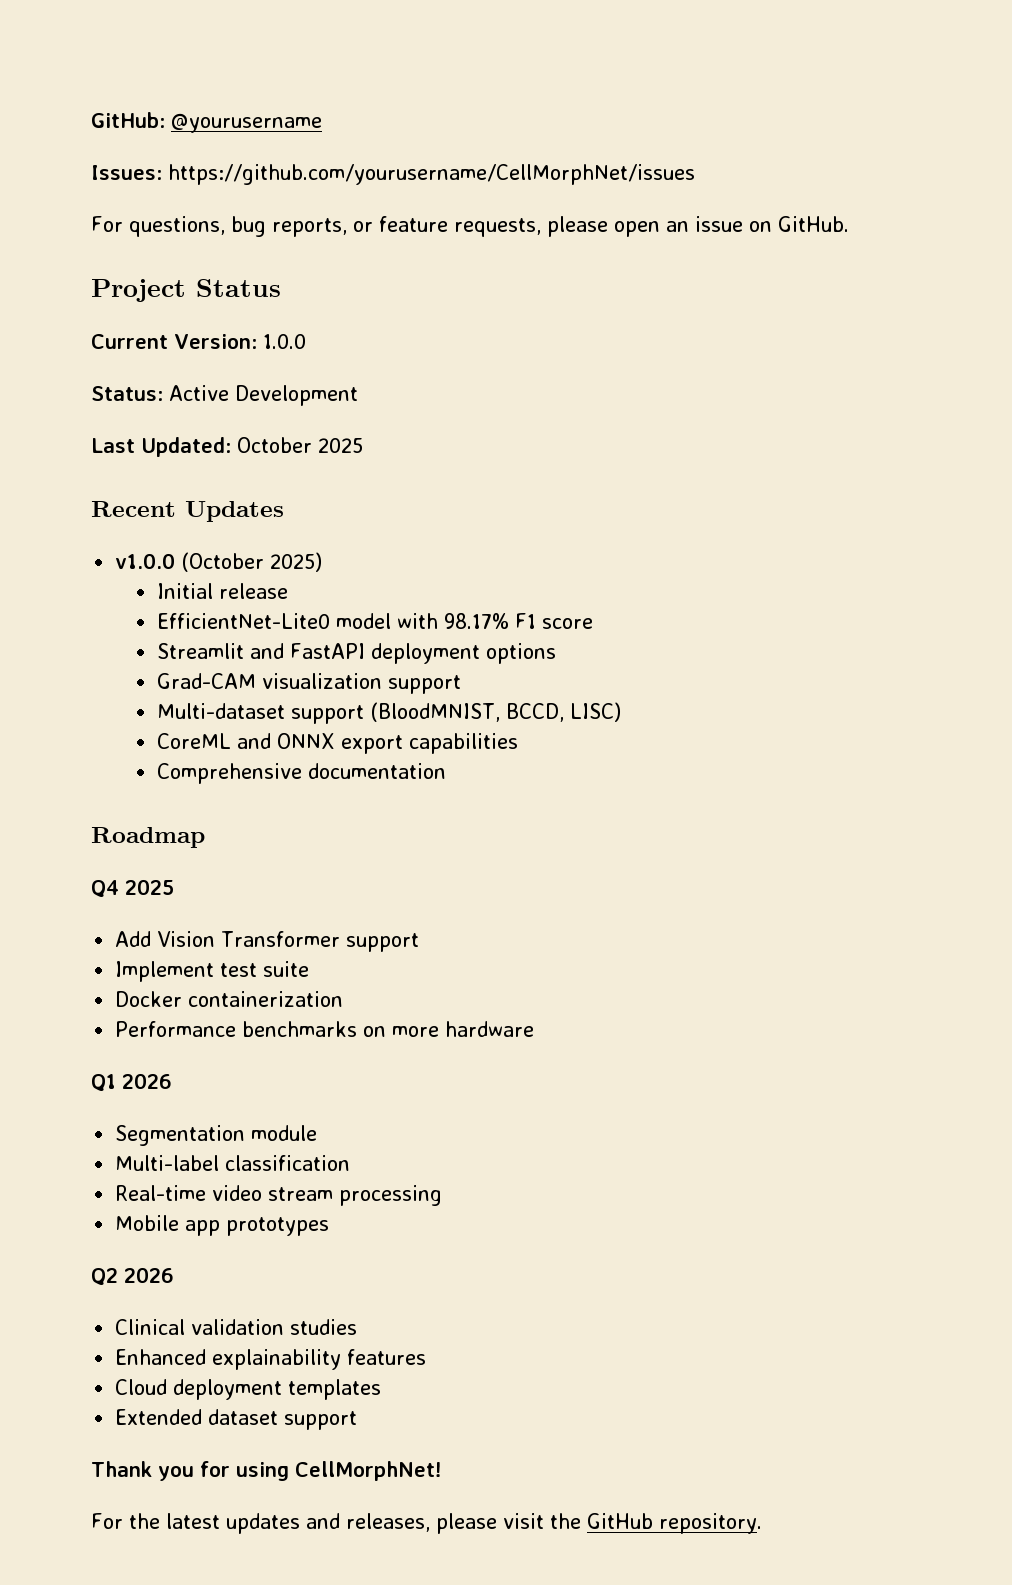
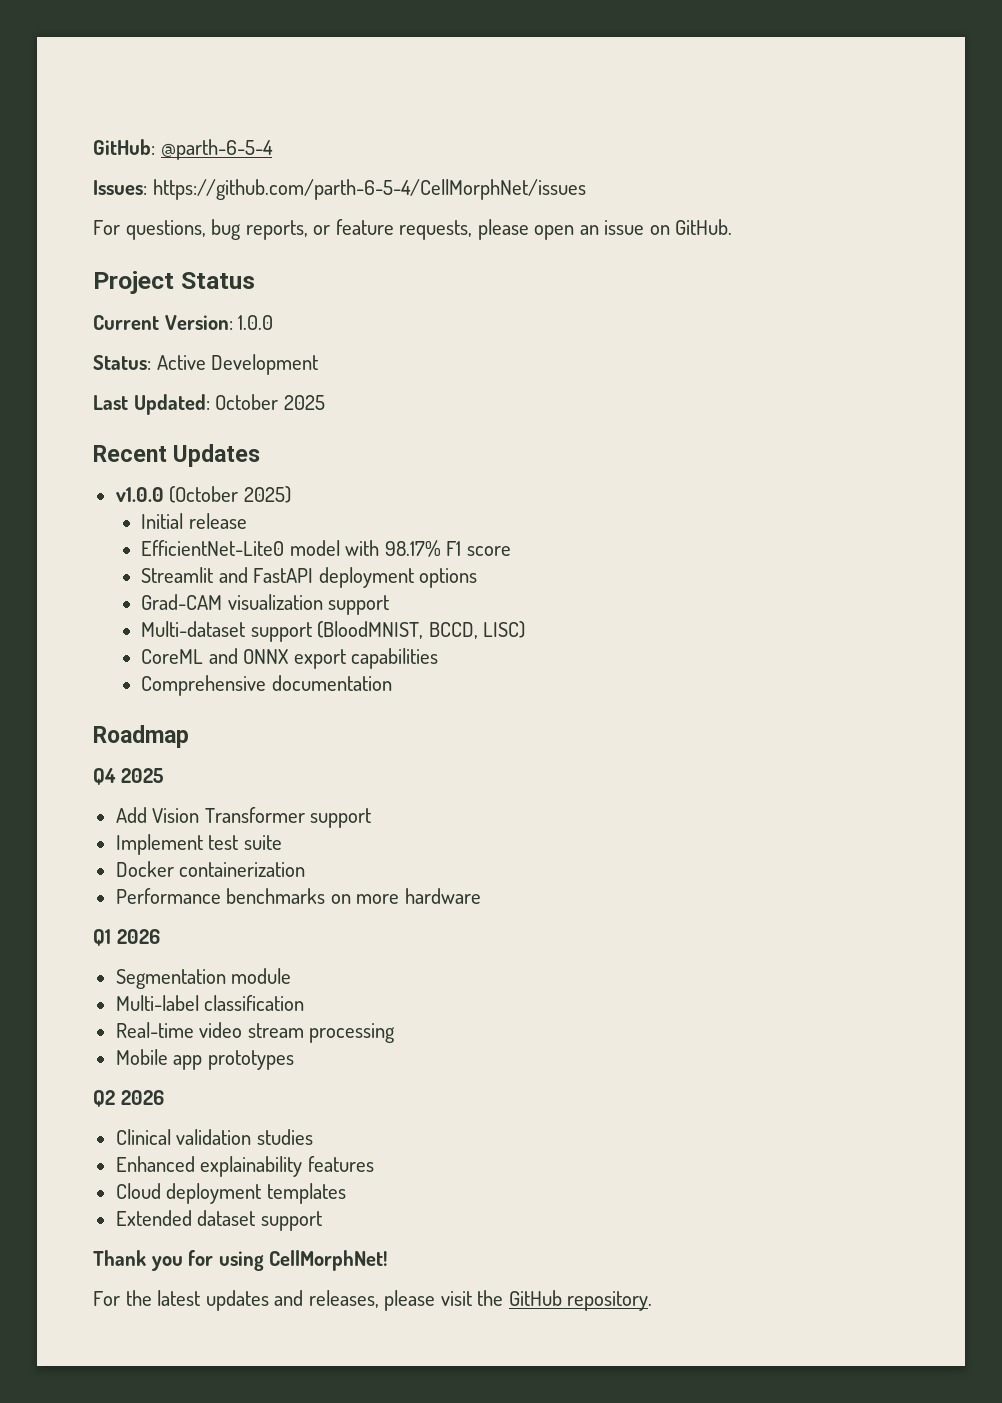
[171,113,322,133] @yourusername -> [160,139,273,160] @parth-6-5-4
[168,164,695,185] https://github.com/yourusername/CellMorphNet/issues -> [152,179,587,200] https://github.com/parth-6-5-4/CellMorphNet/issues

